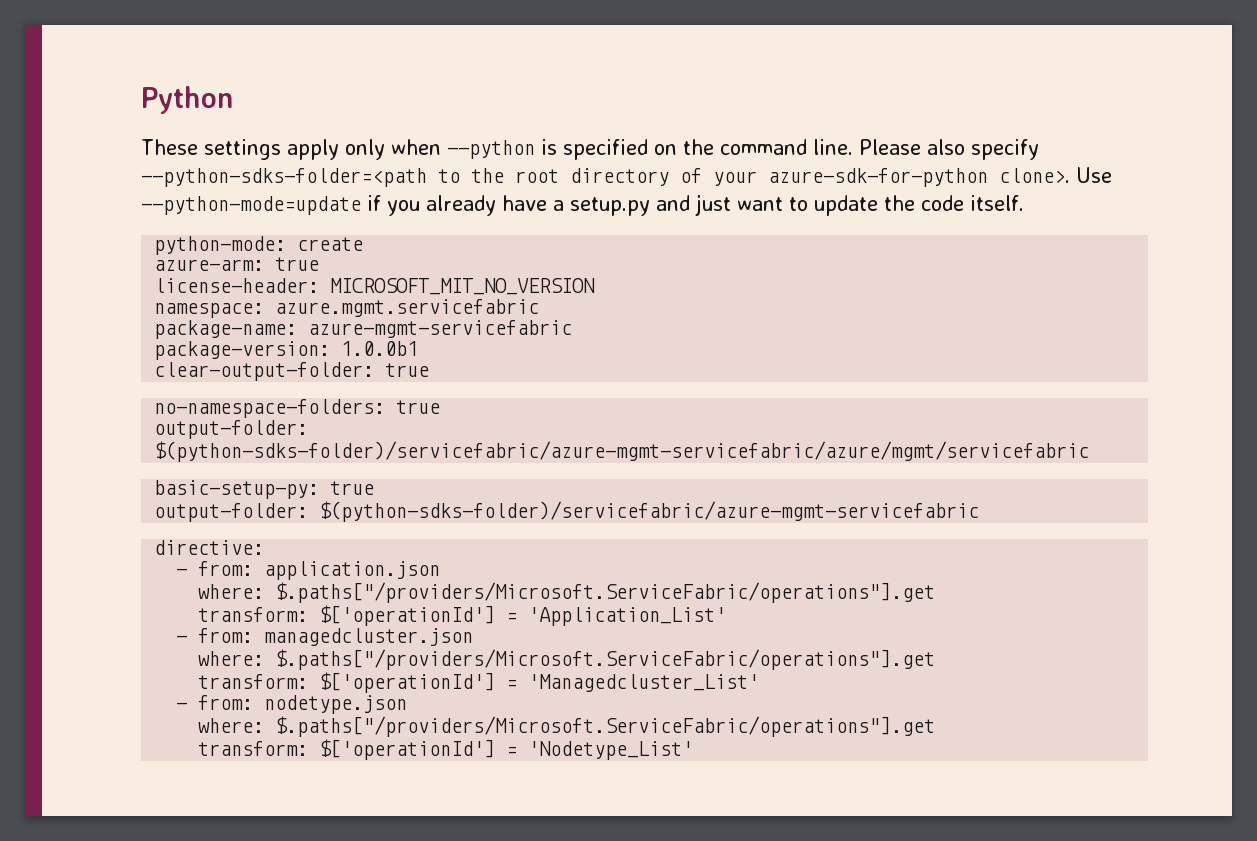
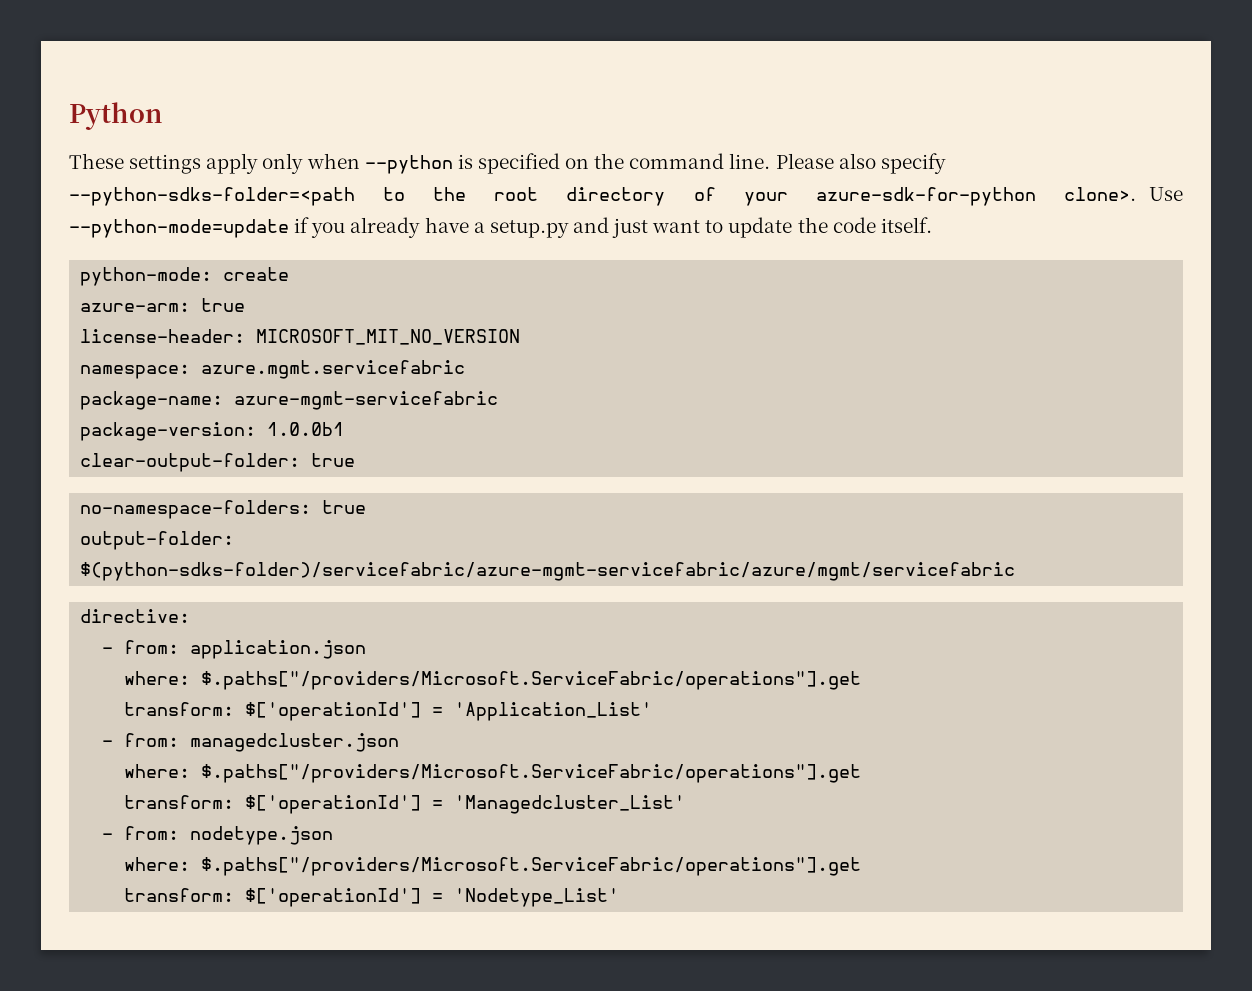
[154,480,375,499] [154,501,980,522] // basic-setup-py: true // output-folder: $(python-sdks-folder)/servicefabric/azure-mgmt-servicefabric -> (1016, 571) none

